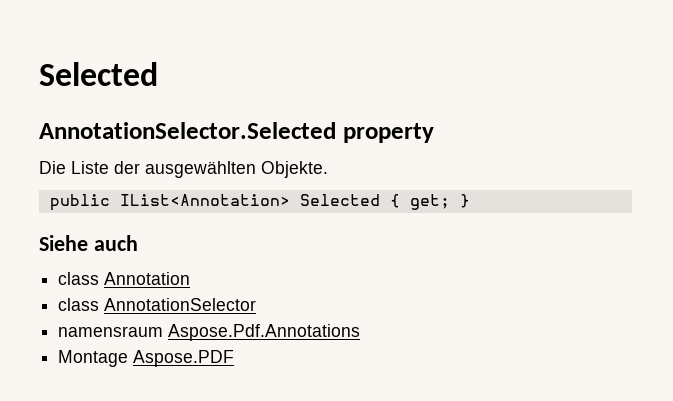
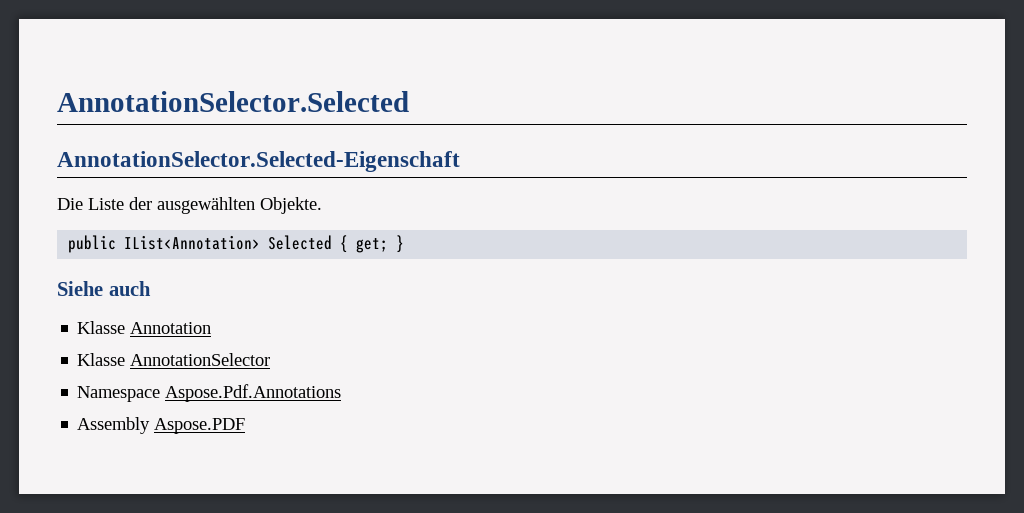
[39,62,158,86] [39,122,434,143] Selected // AnnotationSelector.Selected property -> [57,91,409,112] [57,151,460,172] AnnotationSelector.Selected // AnnotationSelector.Selected-Eigenschaft
[58,272,100,285] class -> [77,321,126,334] Klasse
[58,298,100,311] class -> [77,353,126,366] Klasse
[58,326,164,337] namensraum -> [77,386,161,402] Namespace
[58,350,129,367] Montage -> [77,417,151,434] Assembly

